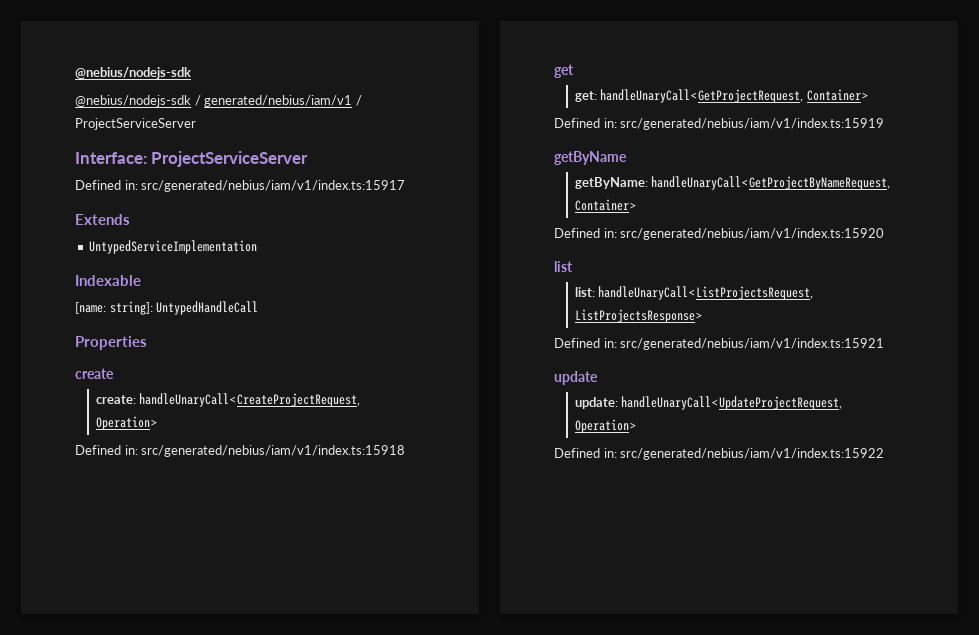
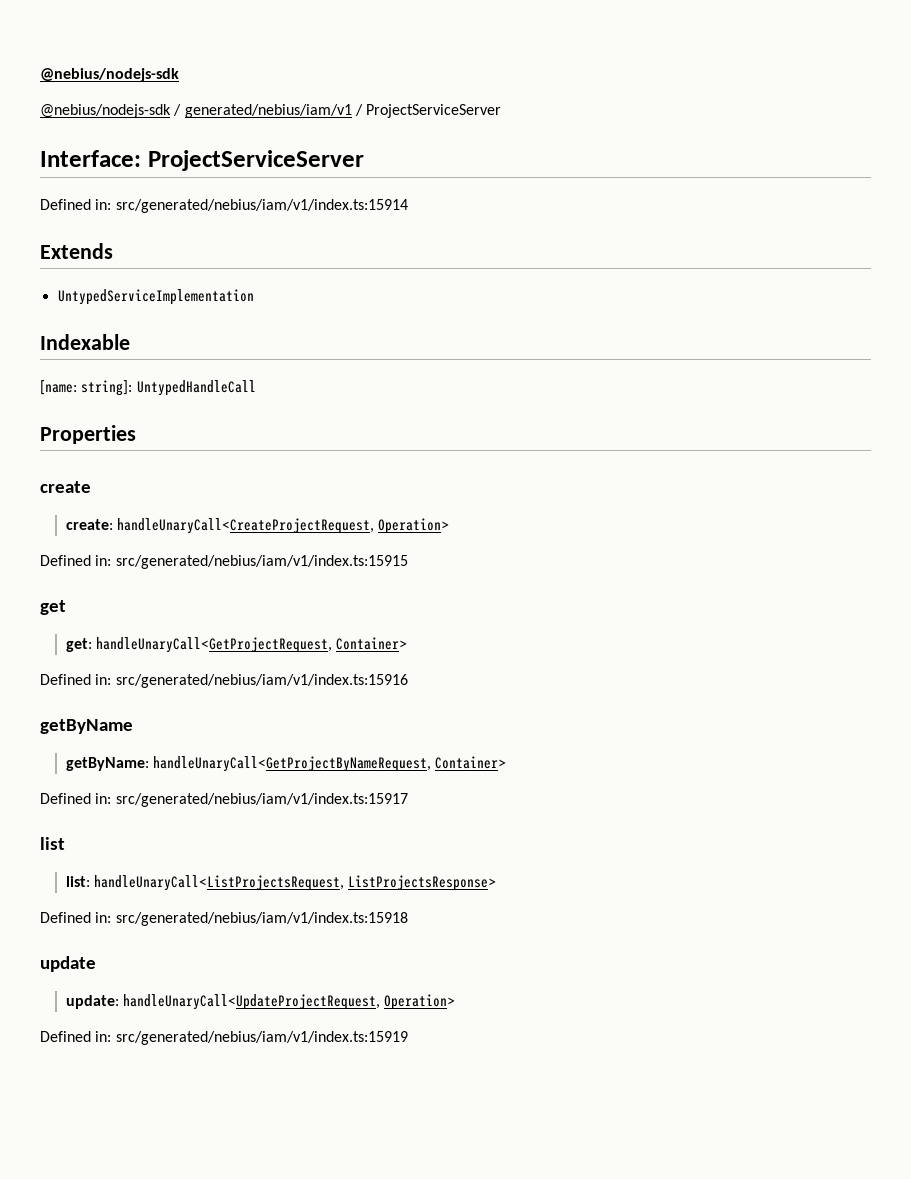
[141,180,406,192] src/generated/nebius/iam/v1/index.ts:15917 -> [115,199,408,213] src/generated/nebius/iam/v1/index.ts:15914
[141,445,406,457] src/generated/nebius/iam/v1/index.ts:15918 -> [115,555,408,569] src/generated/nebius/iam/v1/index.ts:15915
[620,118,885,130] src/generated/nebius/iam/v1/index.ts:15919 -> [115,674,408,688] src/generated/nebius/iam/v1/index.ts:15916
[620,228,885,240] src/generated/nebius/iam/v1/index.ts:15920 -> [115,793,408,807] src/generated/nebius/iam/v1/index.ts:15917
[620,338,885,350] src/generated/nebius/iam/v1/index.ts:15921 -> [115,912,408,926] src/generated/nebius/iam/v1/index.ts:15918
[620,448,885,460] src/generated/nebius/iam/v1/index.ts:15922 -> [115,1031,408,1045] src/generated/nebius/iam/v1/index.ts:15919

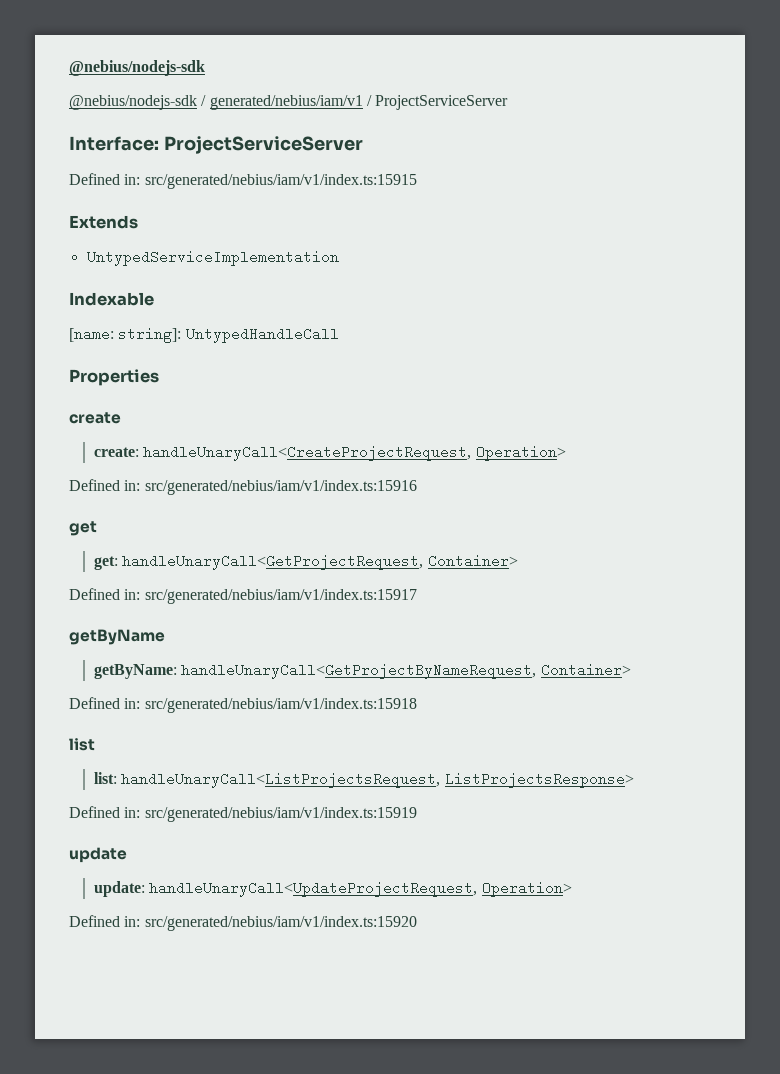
[115,199,408,213] src/generated/nebius/iam/v1/index.ts:15914 -> [144,174,417,189] src/generated/nebius/iam/v1/index.ts:15915
[115,555,408,569] src/generated/nebius/iam/v1/index.ts:15915 -> [144,480,417,495] src/generated/nebius/iam/v1/index.ts:15916
[115,674,408,688] src/generated/nebius/iam/v1/index.ts:15916 -> [144,589,417,604] src/generated/nebius/iam/v1/index.ts:15917
[115,793,408,807] src/generated/nebius/iam/v1/index.ts:15917 -> [144,698,417,713] src/generated/nebius/iam/v1/index.ts:15918
[115,912,408,926] src/generated/nebius/iam/v1/index.ts:15918 -> [144,807,417,822] src/generated/nebius/iam/v1/index.ts:15919
[115,1031,408,1045] src/generated/nebius/iam/v1/index.ts:15919 -> [144,916,417,931] src/generated/nebius/iam/v1/index.ts:15920

